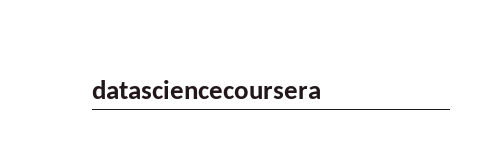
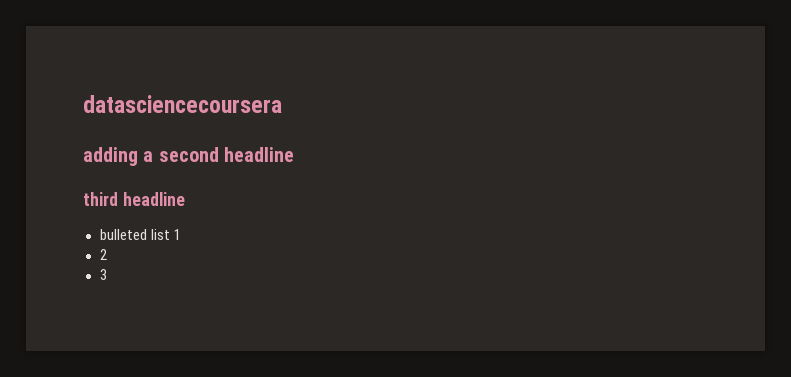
(321, 89) none -> [83,147,295,166] [83,192,185,206] [99,229,181,240] [99,249,107,260] [99,269,107,280] // adding a second headline // third headline // bulleted list 1 // 2 // 3

